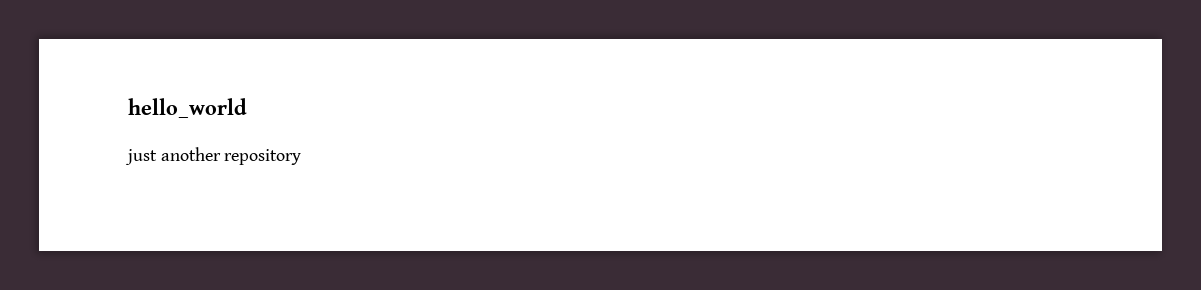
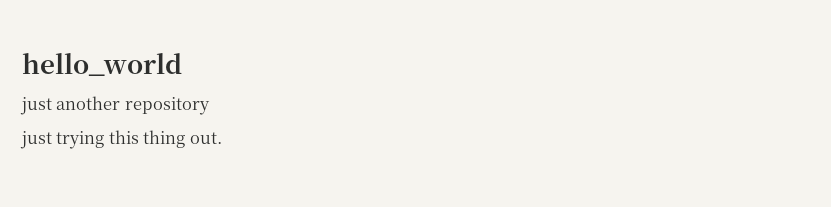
(302, 157) none -> [20,130,222,149] // just trying this thing out.

